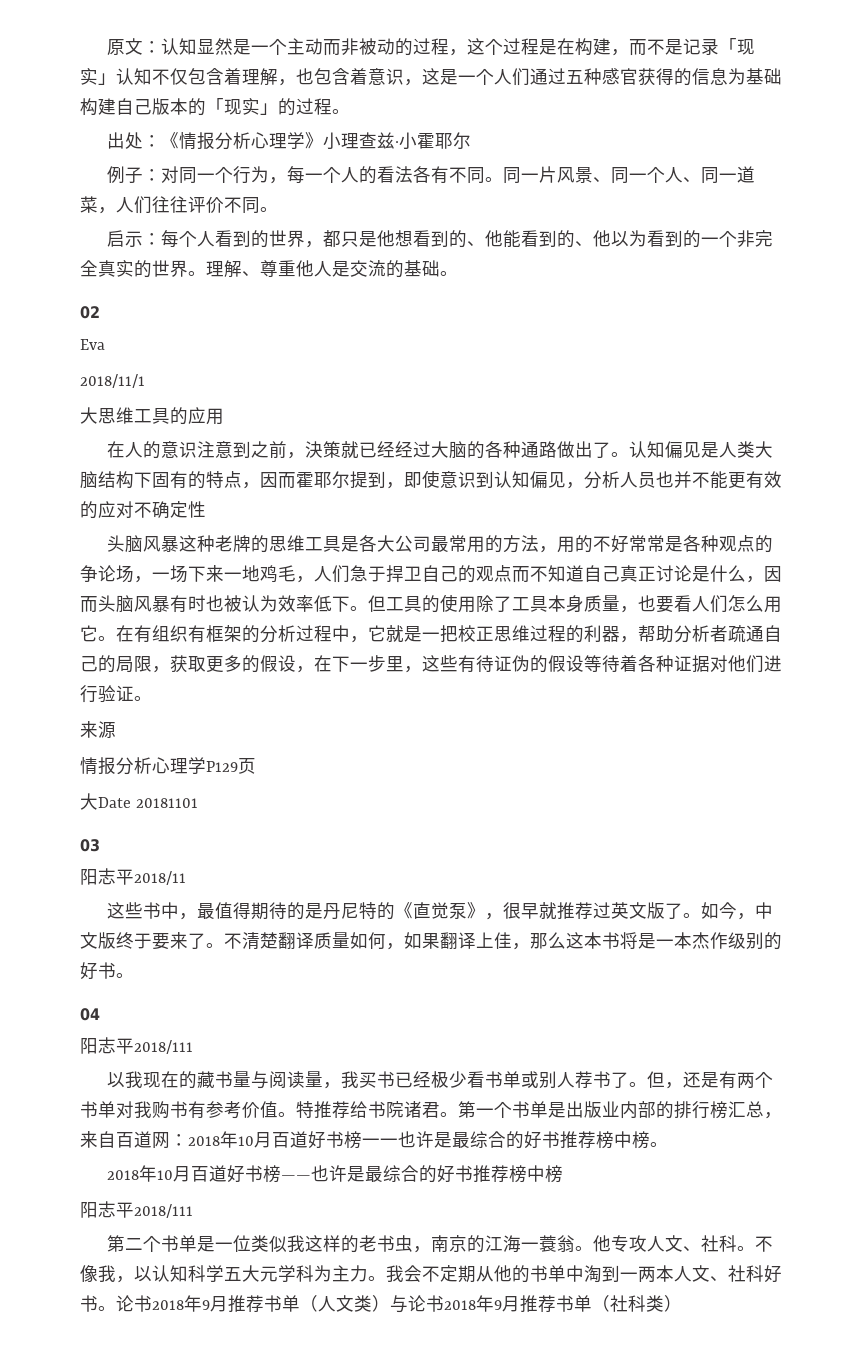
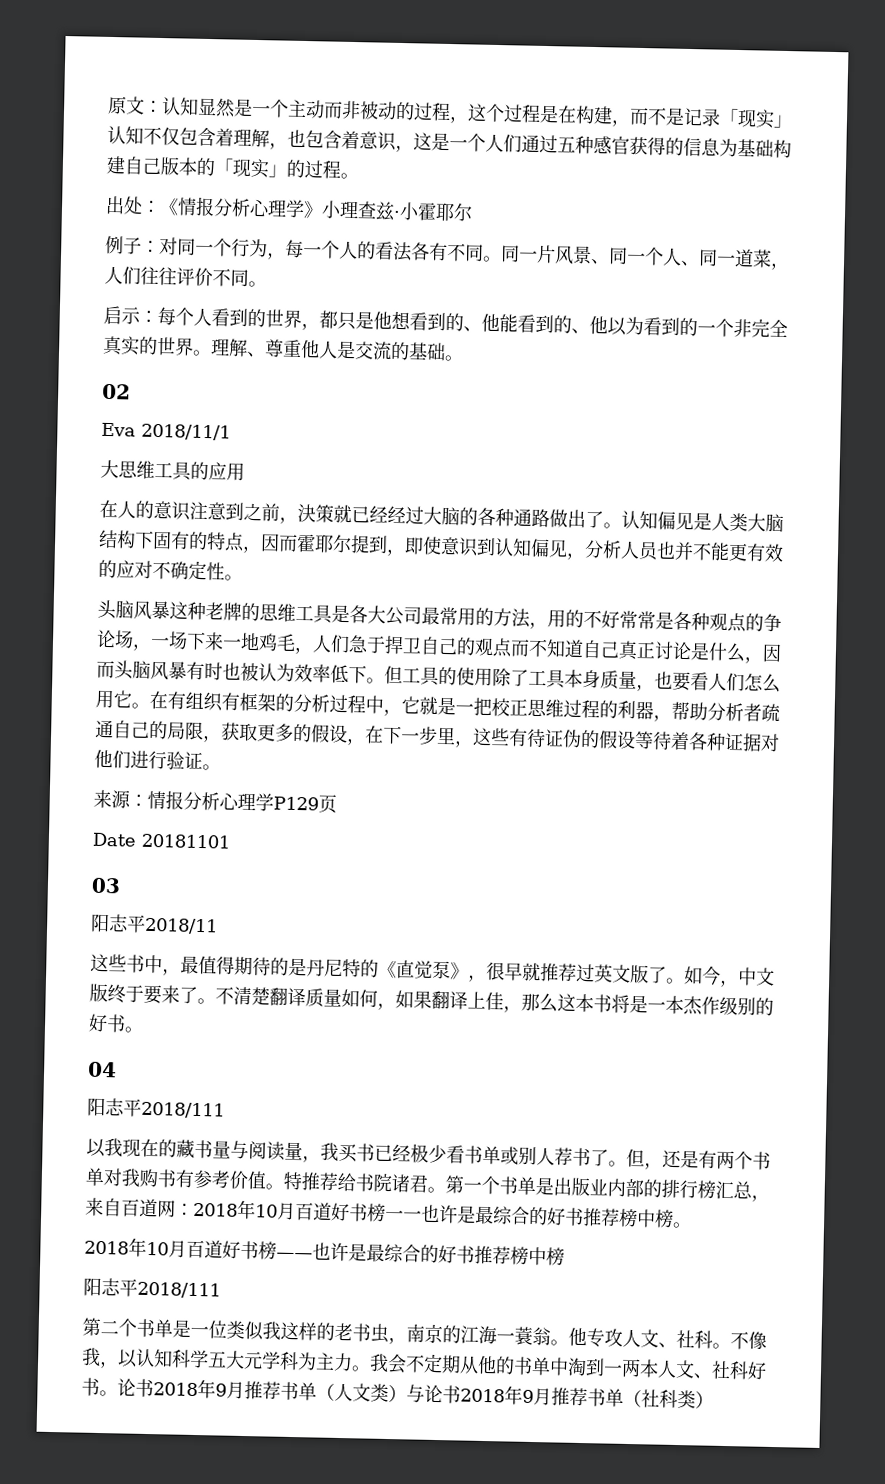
(105, 344) // -> (136, 429) none
(206, 509) none -> [224,574,243,581] 。
(116, 730) // -> [129,794,148,807] ：
[80,793,98,810] 大 -> (337, 804) none

